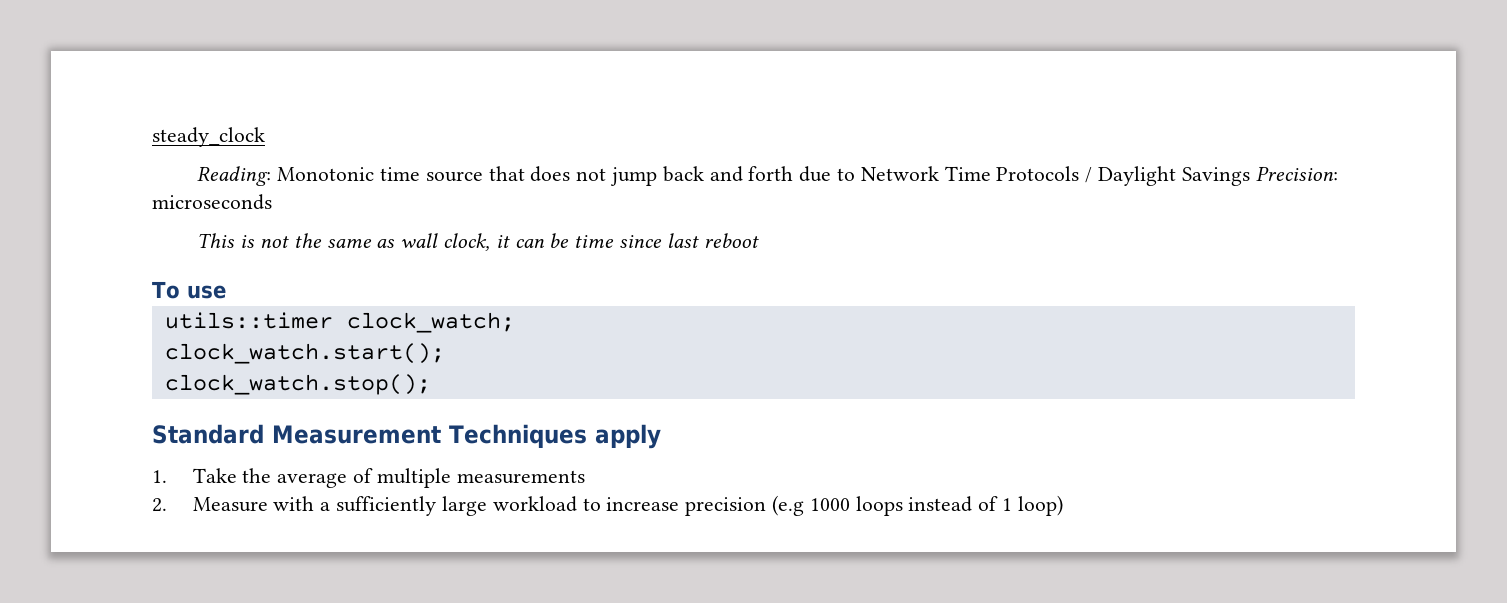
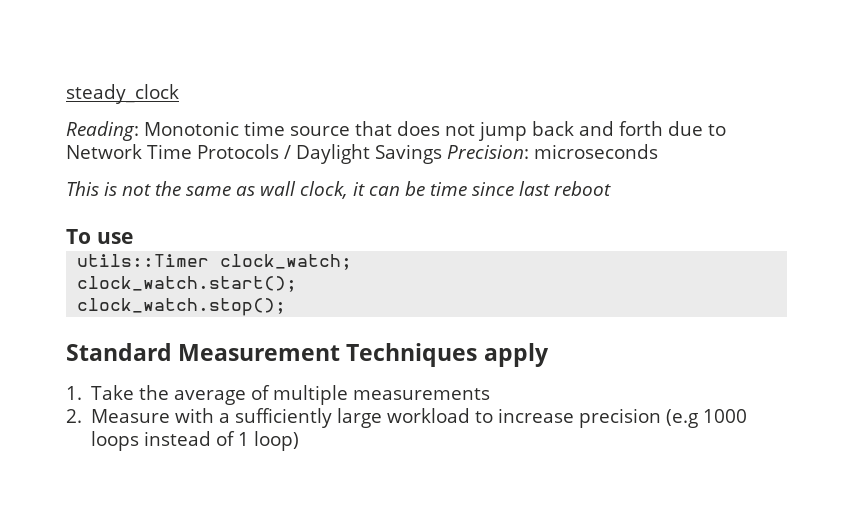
[164,312,333,329] utils::timer -> [77,254,210,267] utils::Timer

